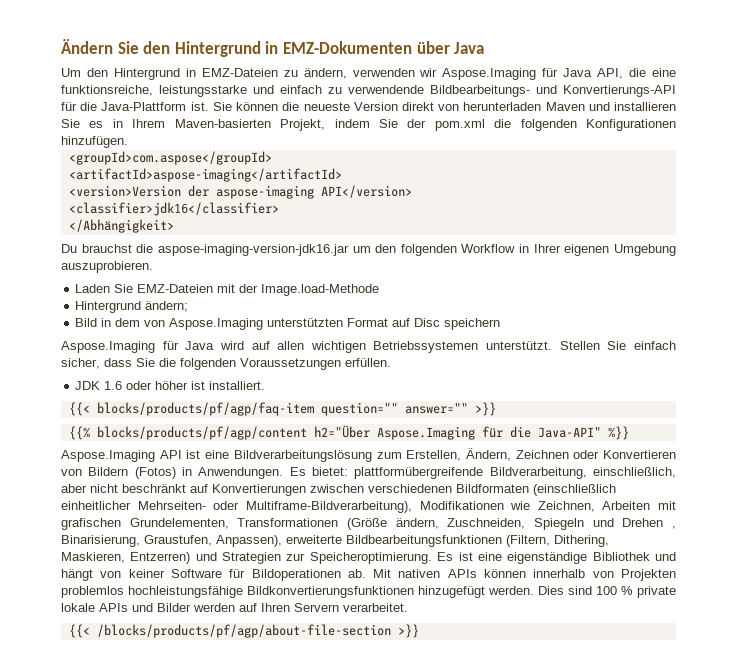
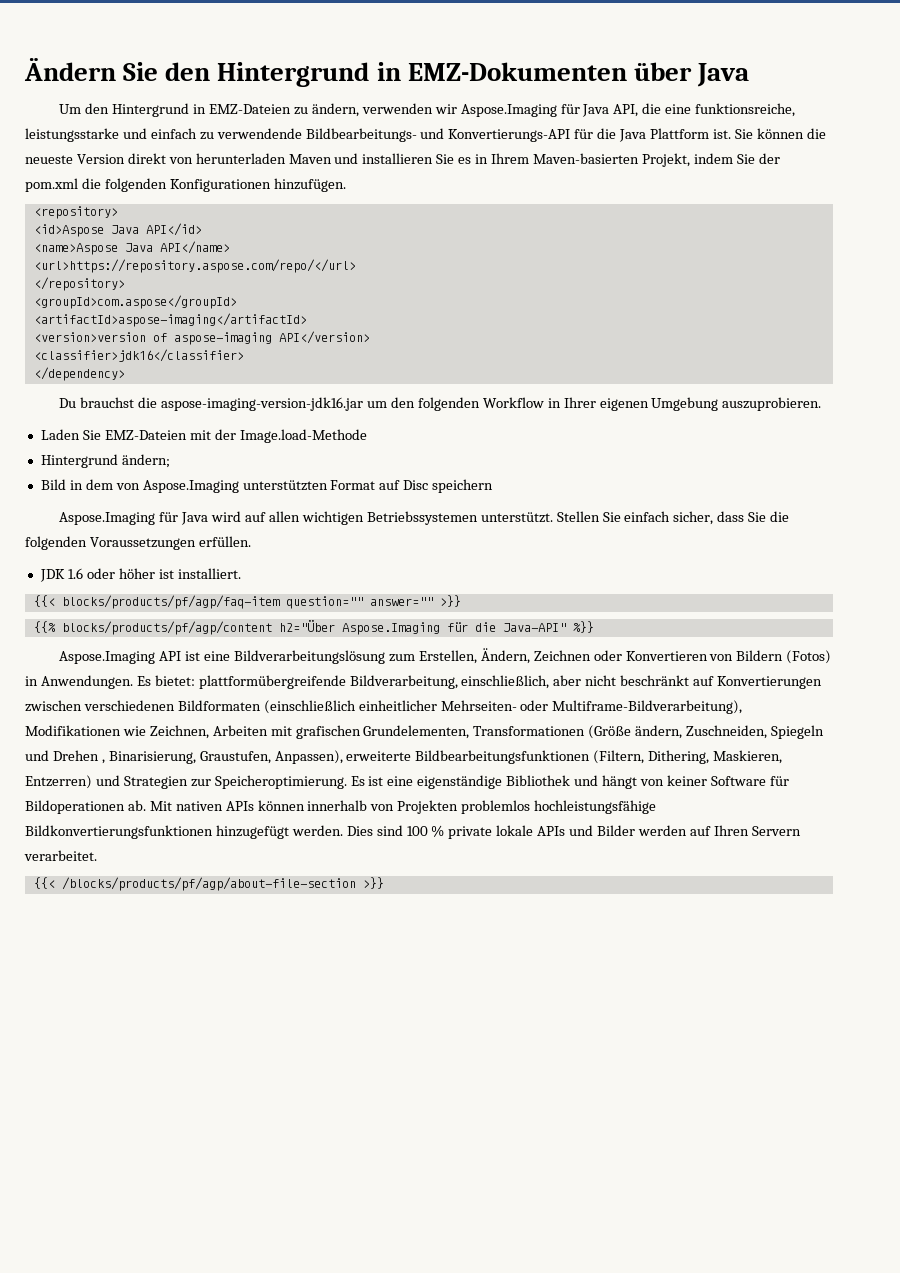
[101,102,187,111] Java-Plattform -> [619,128,710,142] Java Plattform
(128, 142) none -> [33,206,118,219] [33,223,202,237] [33,241,230,255] [33,259,356,273] [33,277,125,291] // <repository> // <id>Aspose Java API</id> // <name>Aspose Java API</name> // <url>https://repository.aspose.com/repo/</url> // </repository>
[68,185,209,197] <version>Version der -> [33,332,167,342] <version>version of
[68,219,174,233] </Abhängigkeit> -> [33,367,125,381] </dependency>

